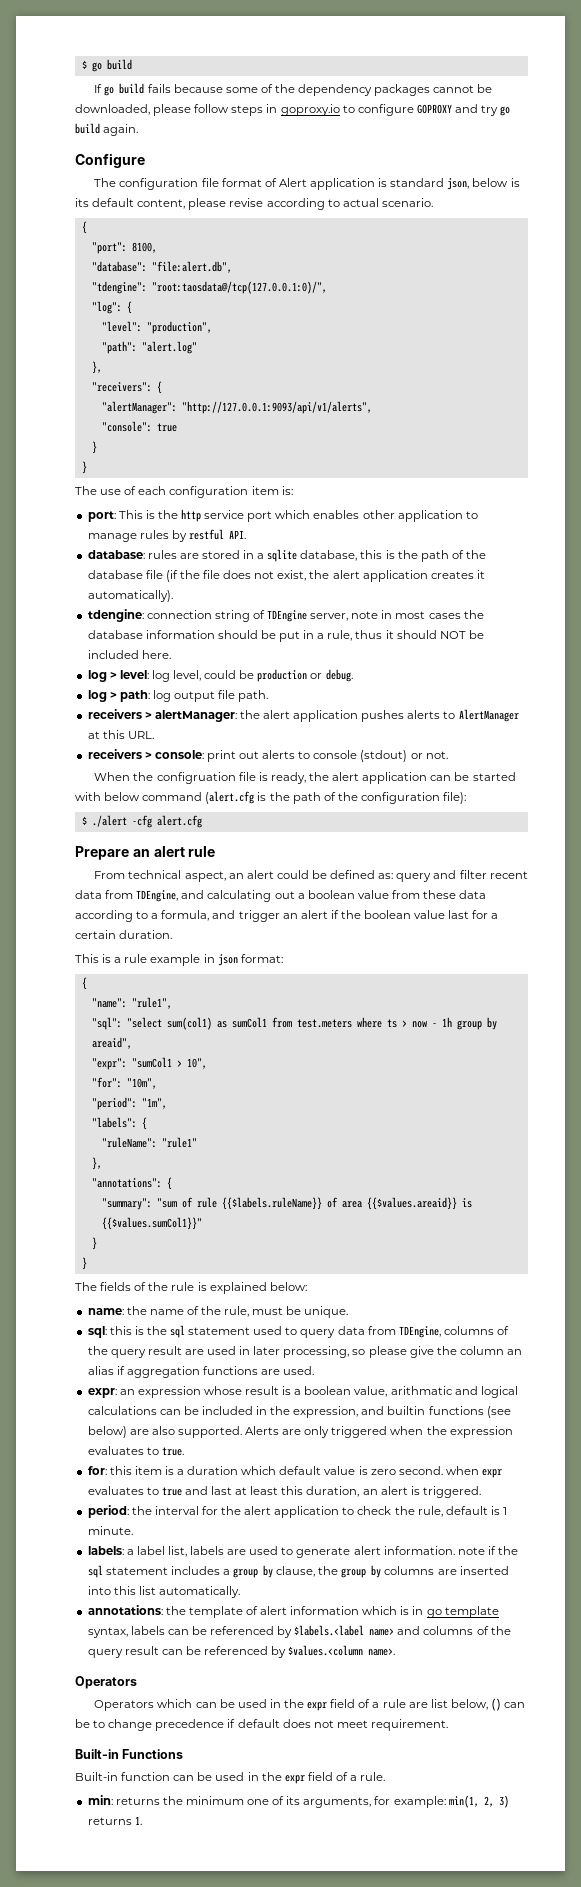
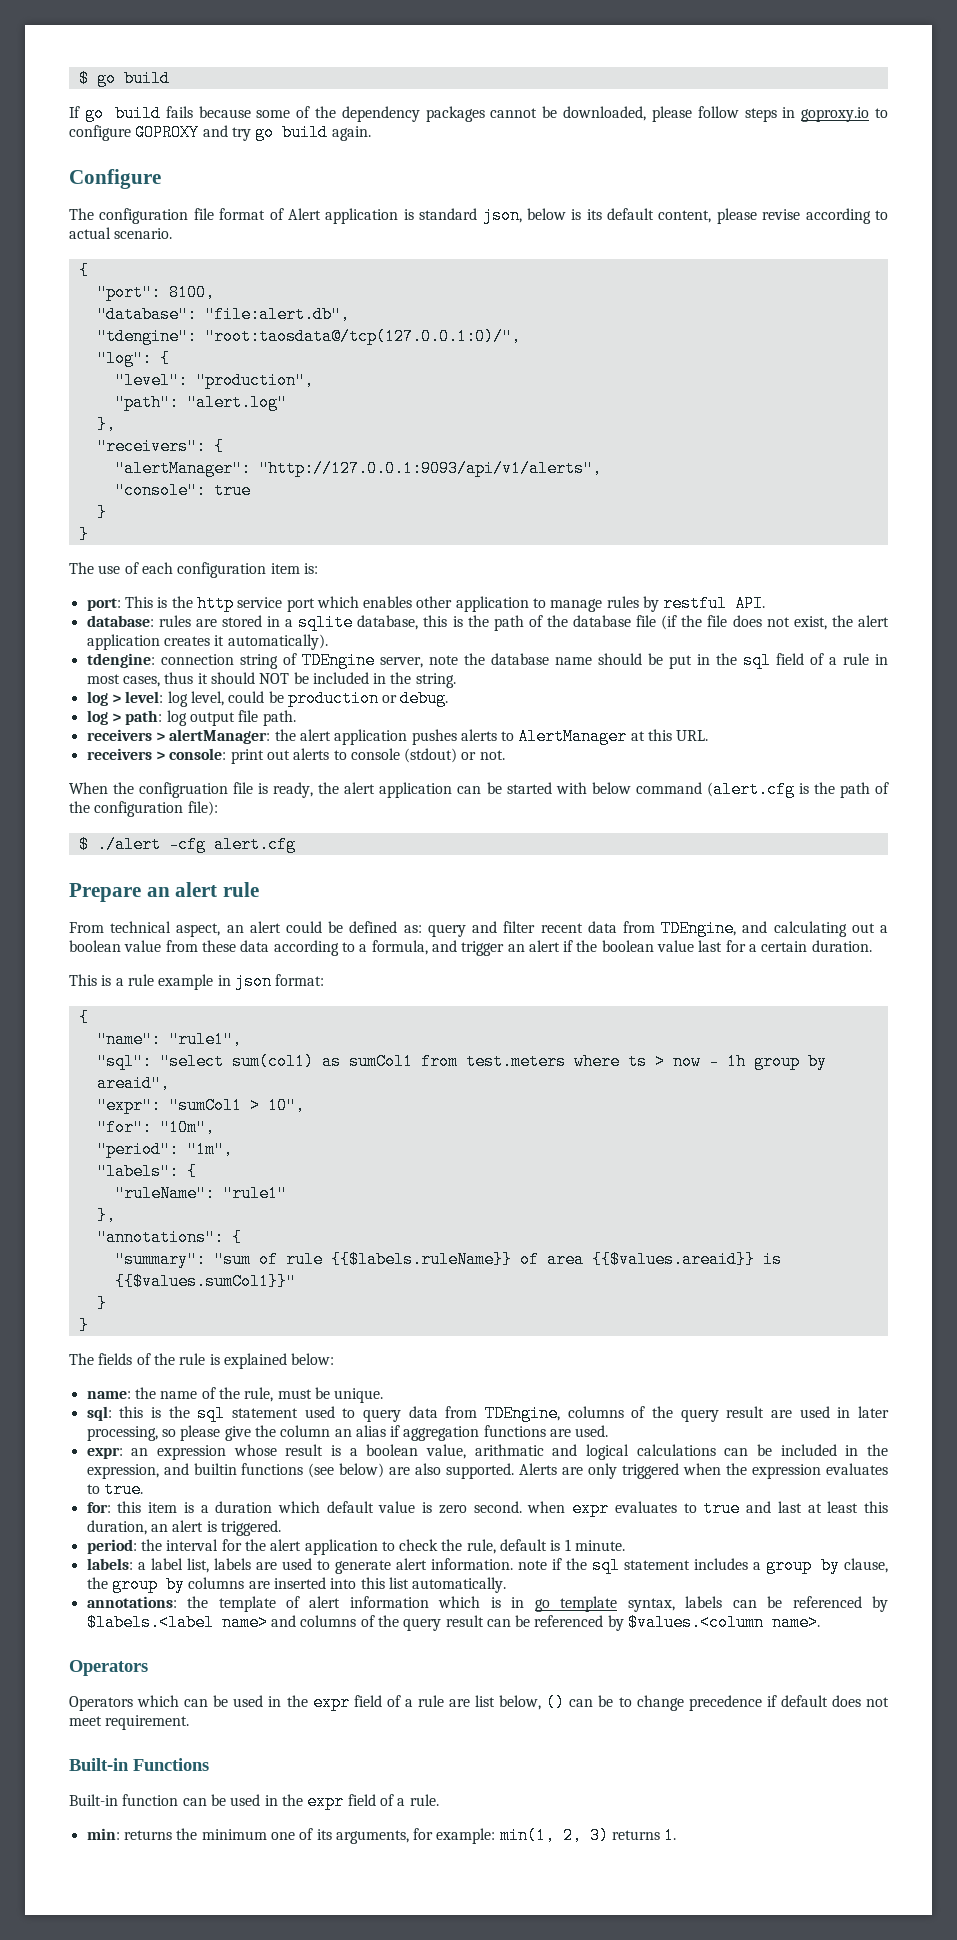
[381,610,484,619] [87,630,215,639] in most cases the database information -> [463,653,592,665] the database name
[317,630,353,641] a rule, -> [715,652,888,669] [86,674,160,687] the sql field of a rule in most cases,
[141,650,171,659] here. -> [373,672,456,688] in the string.

